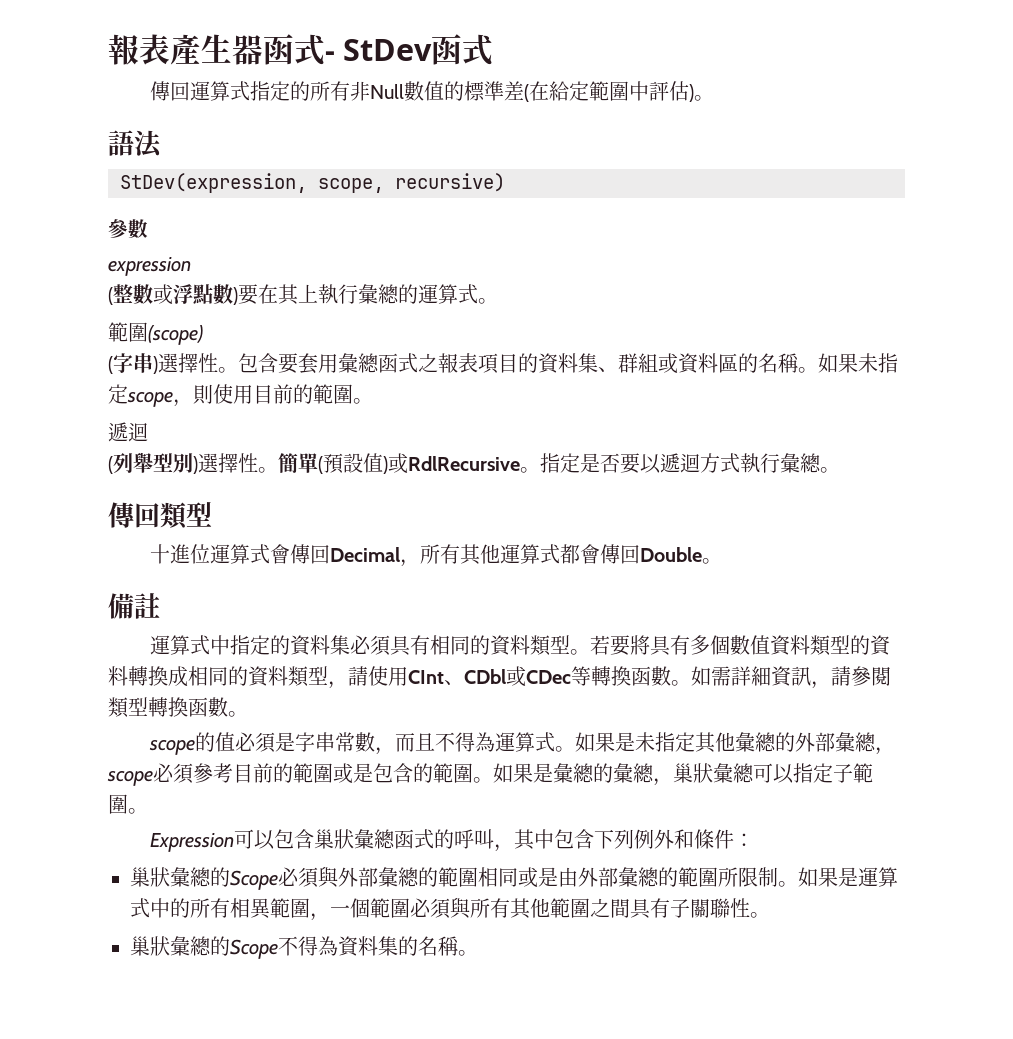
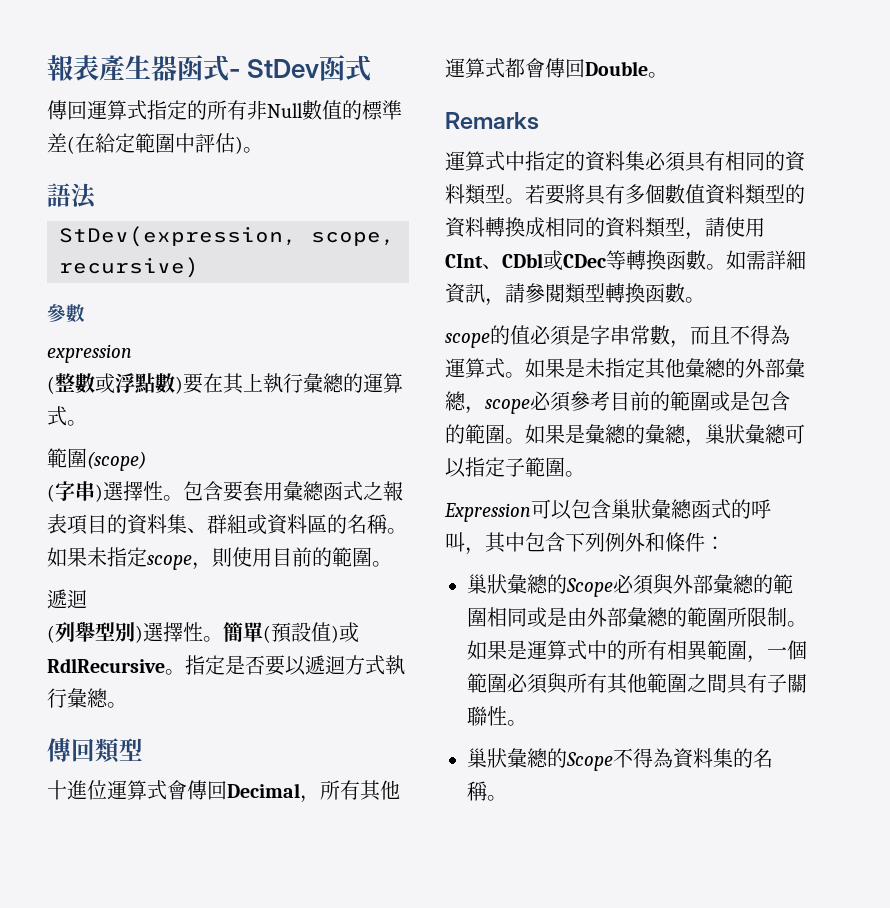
[108,593,160,619] 備註 -> [445,112,539,130] Remarks

